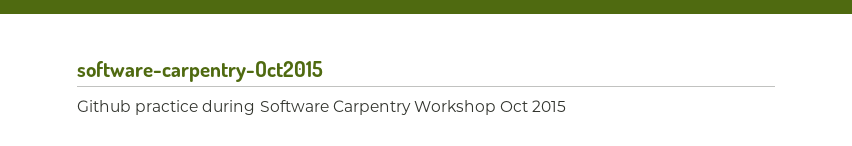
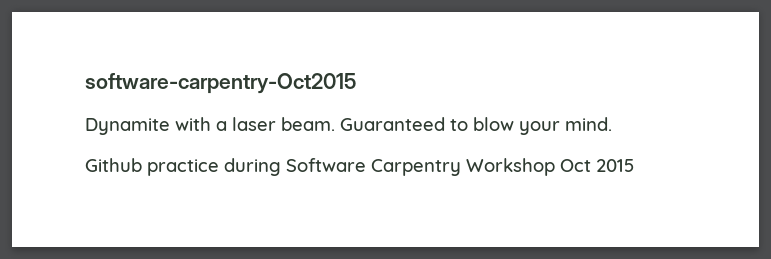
(323, 71) none -> [85,117,612,135] // Dynamite with a laser beam. Guaranteed to blow your mind.

